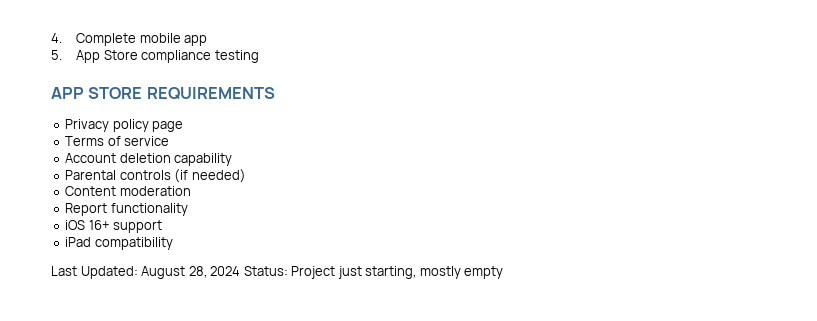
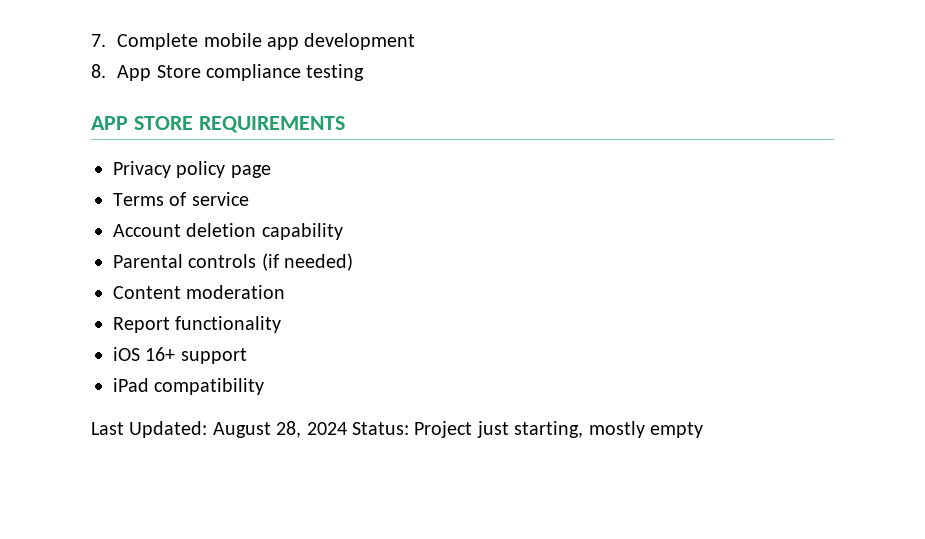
[51,33,62,43] 4. -> [91,34,106,47] 7.
[51,50,62,60] // 5. -> [304,33,416,50] [91,64,106,78] development // 8.

